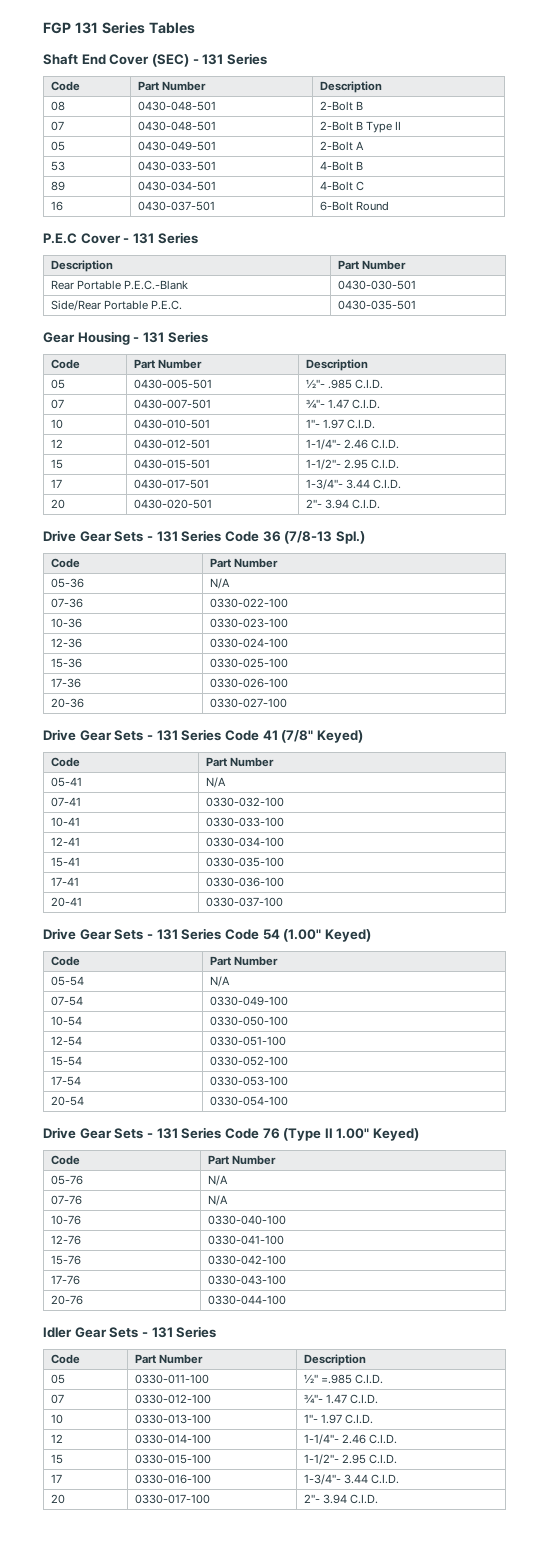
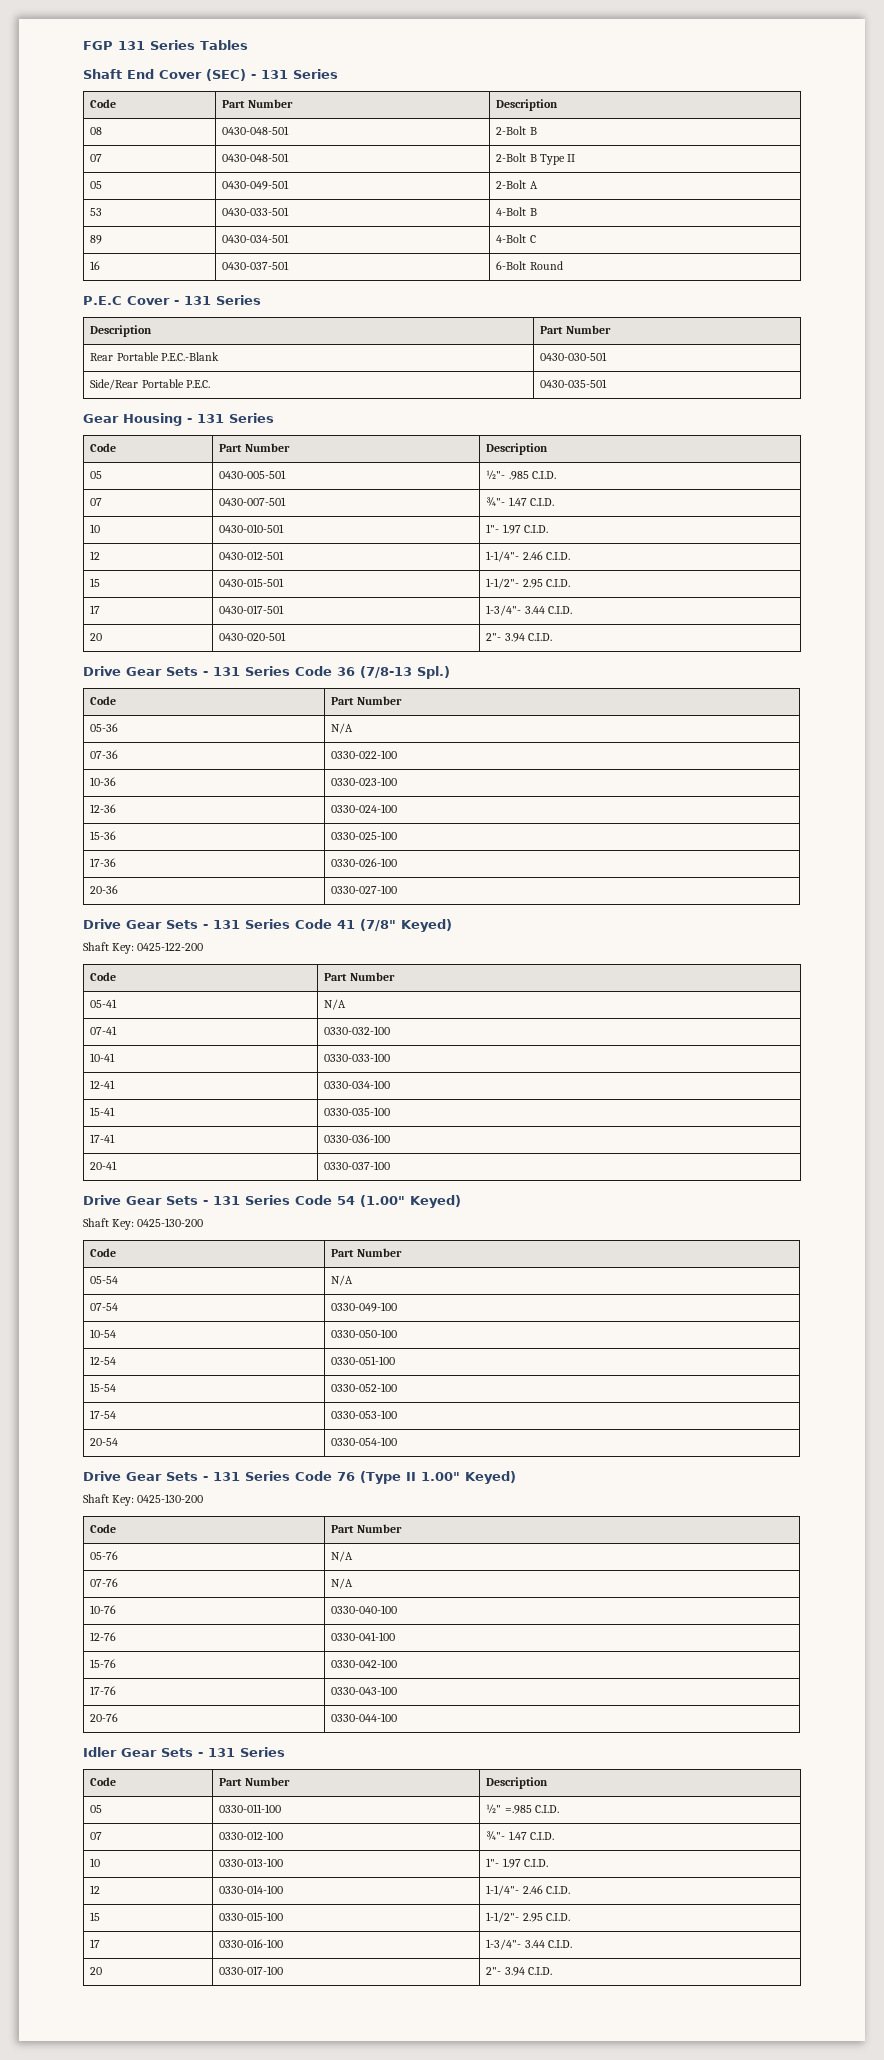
(363, 736) none -> [83,942,204,954] // Shaft Key: 0425-122-200
(371, 935) none -> [83,1218,204,1230] // Shaft Key: 0425-130-200
(420, 1134) none -> [83,1494,204,1506] // Shaft Key: 0425-130-200

